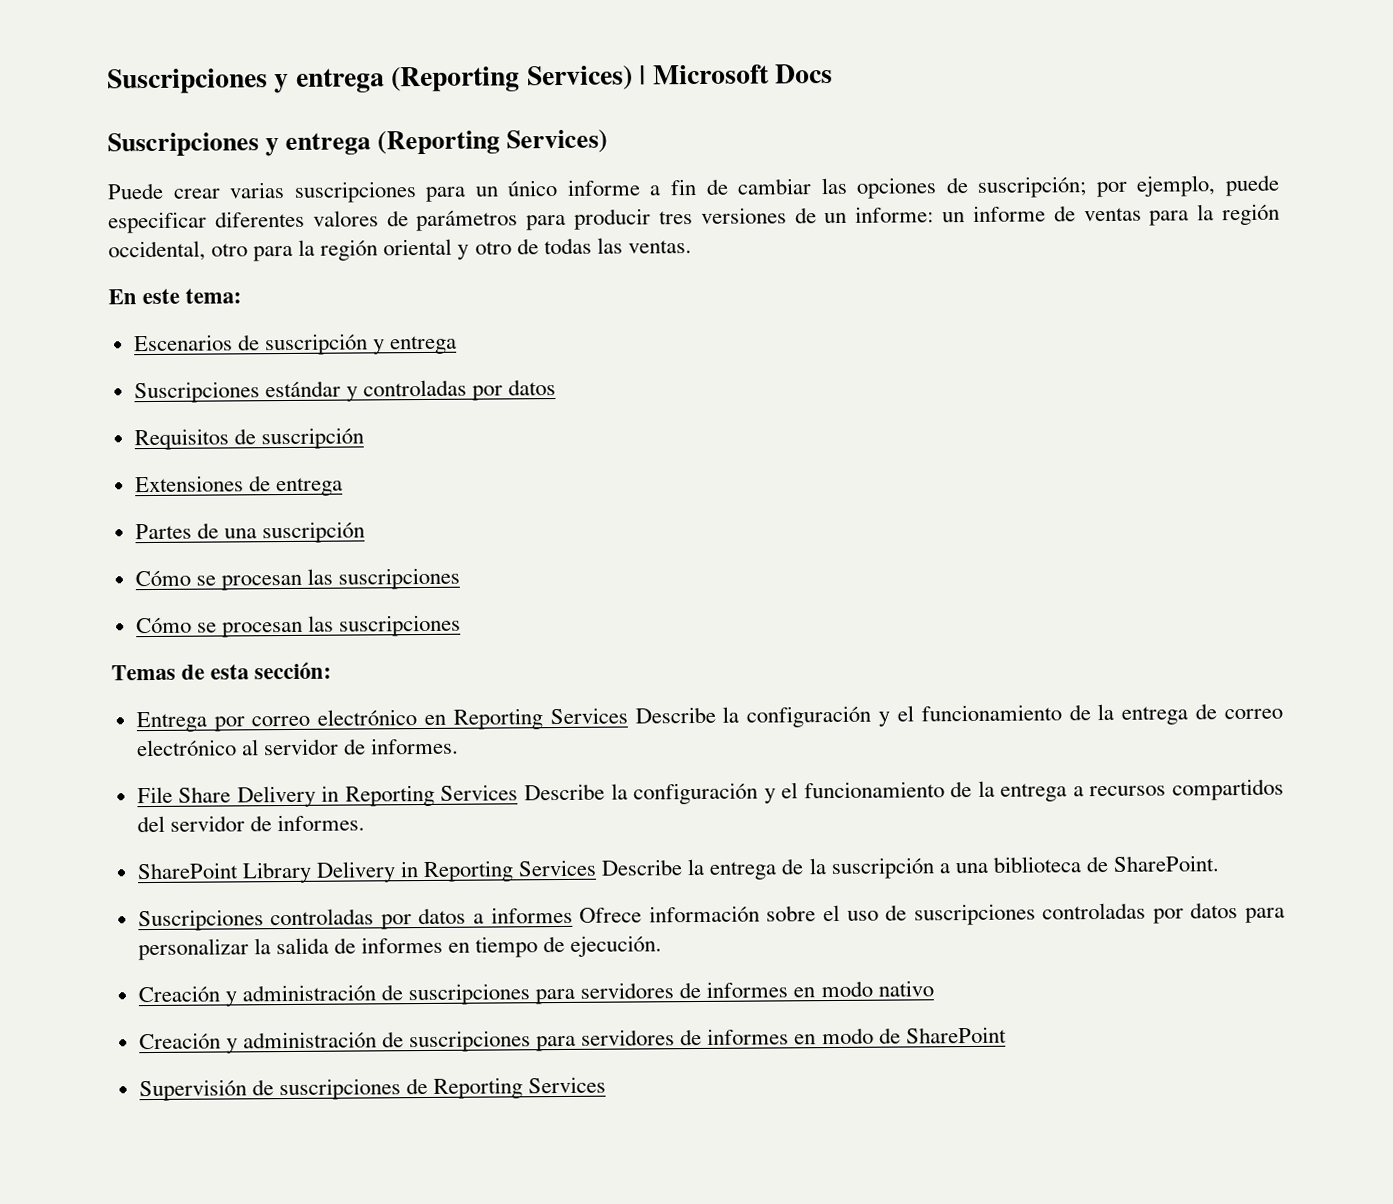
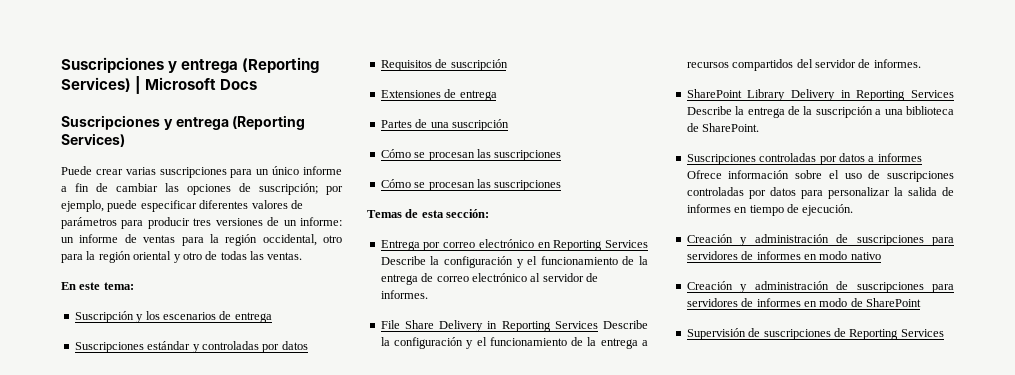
[133,333,385,356] Escenarios de suscripción y -> [74,311,232,323] Suscripción y los escenarios de

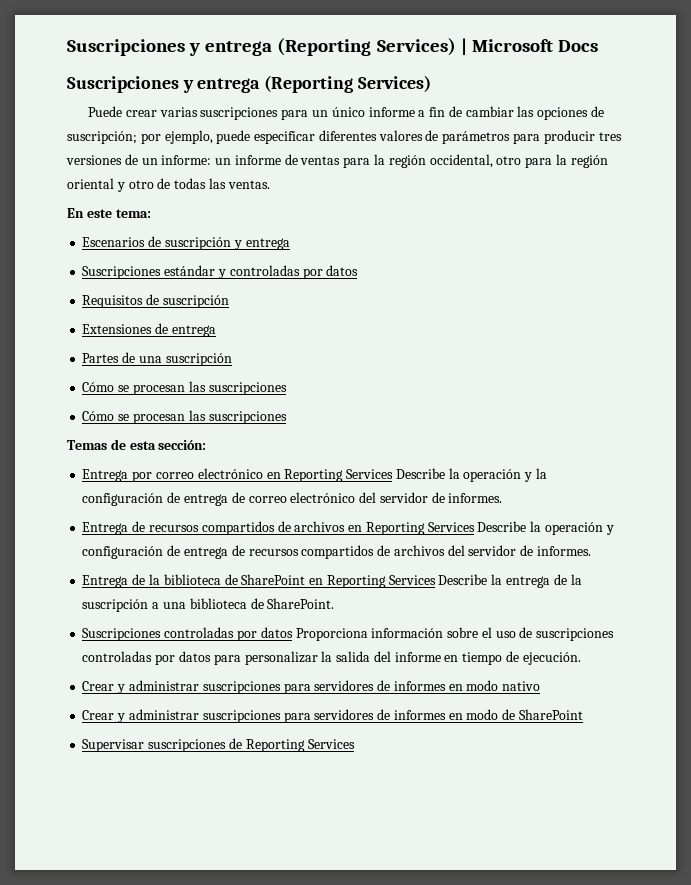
[74,311,232,323] Suscripción y los escenarios de -> [82,236,242,250] Escenarios de suscripción y
[443,256,648,268] [380,273,598,285] [380,290,428,299] [380,320,648,332] [380,337,648,349] [686,59,921,71] [686,89,851,101] configuración y el funcionamiento de la entrega de correo electrónico al servidor de informes. // File Share Delivery in Reporting Services Describe la configuración y el funcionamiento de la entrega a recursos compartidos del servidor de informes. // SharePoint Library Delivery in -> [463,468,547,482] [82,492,503,506] [82,521,614,535] [82,545,591,559] [82,574,324,588] operación y la configuración de entrega de correo electrónico del servidor de informes. // Entrega de recursos compartidos de archivos en Reporting Services Describe la operación y configuración de entrega de recursos compartidos de archivos del servidor de informes. // Entrega de la biblioteca de SharePoint en
[868,153,922,162] [686,170,722,179] a informes Ofrece -> [295,628,368,641] Proporciona
[942,187,954,196] [686,204,731,213] de informes -> [373,651,441,662] del informe
[686,234,849,246] Creación y administración de -> [82,680,199,694] Crear y administrar
[686,281,849,293] Creación y administración de -> [82,709,199,723] Crear y administrar
[686,328,761,340] Supervisión de -> [82,739,145,752] Supervisar

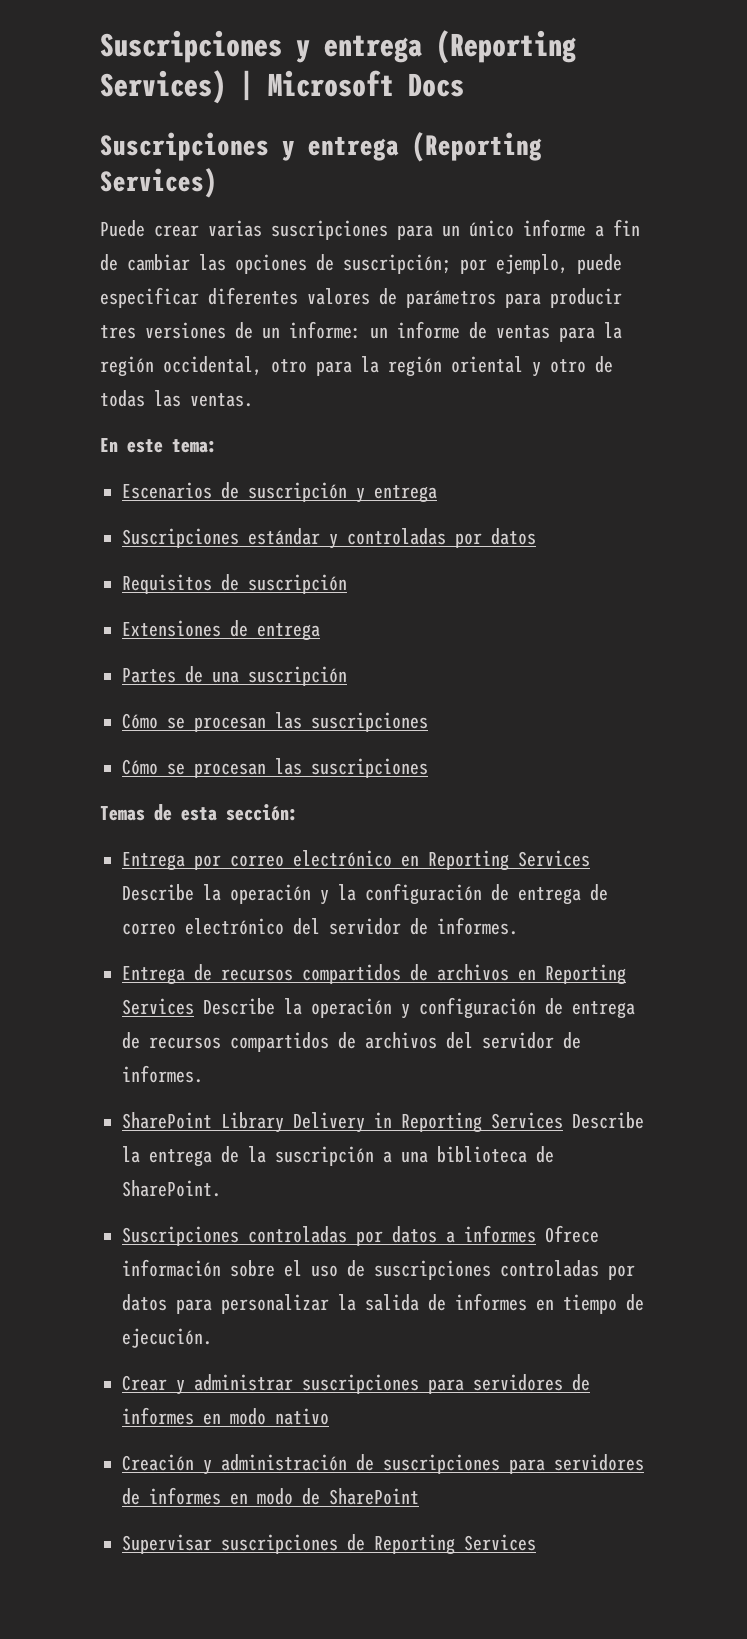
[82,574,324,588] Entrega de la biblioteca de SharePoint en -> [122,1112,392,1133] SharePoint Library Delivery in
[295,628,368,641] Proporciona -> [446,1225,599,1243] a informes Ofrece
[373,651,441,662] del informe -> [428,1293,527,1311] de informes
[82,709,199,723] Crear y administrar -> [122,1454,374,1475] Creación y administración de

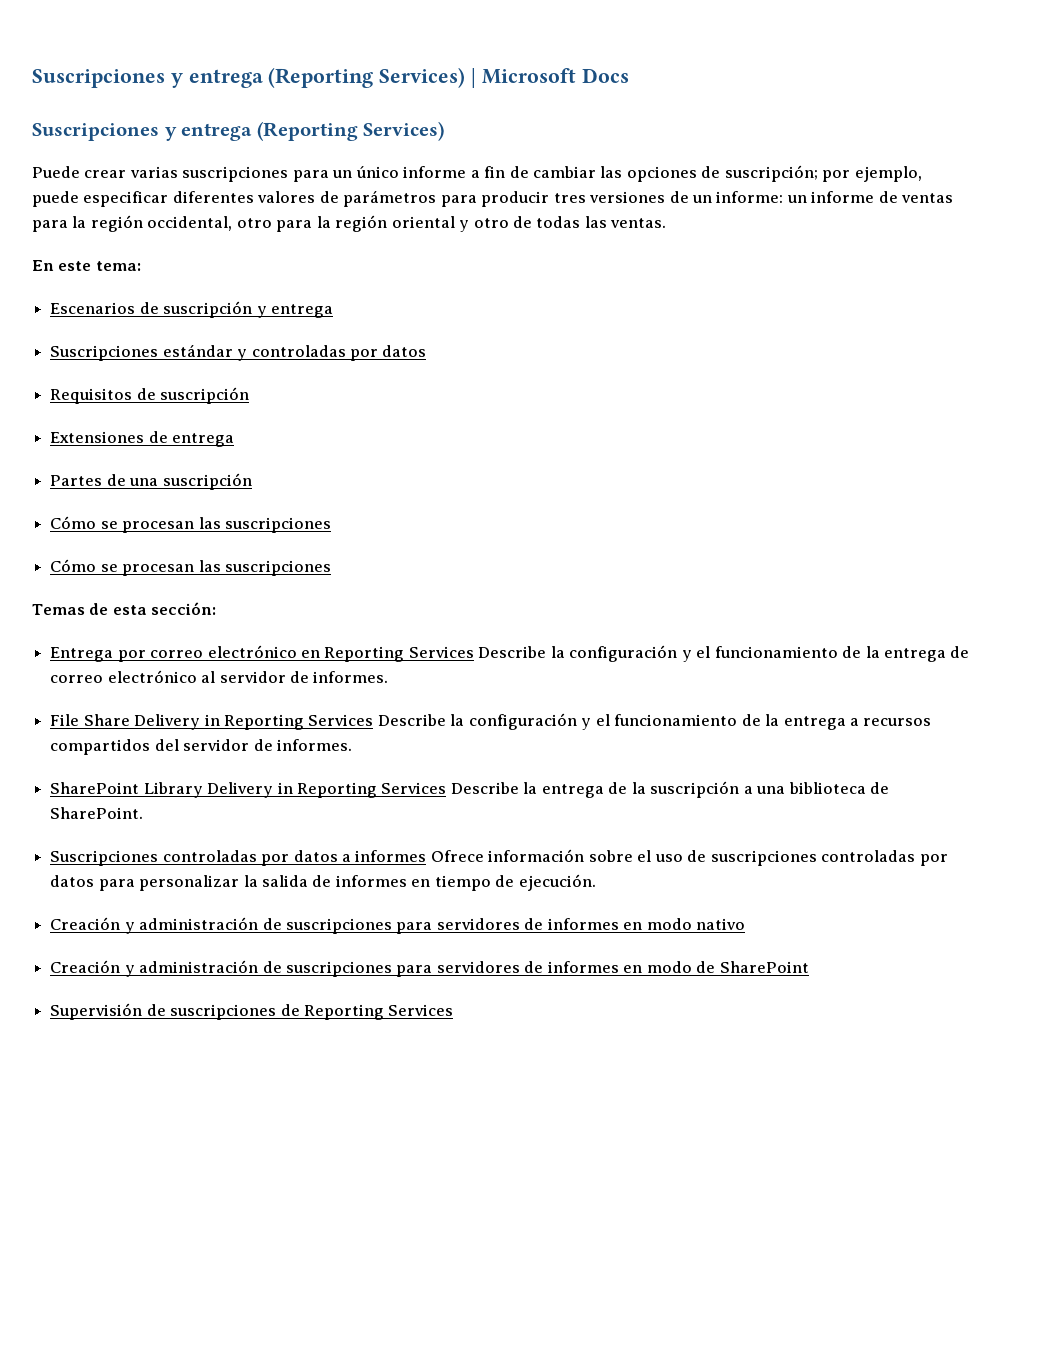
[230,883,509,905] operación y la configuración de -> [569,645,880,662] configuración y el funcionamiento de la
[293,917,518,935] [122,964,626,985] [122,997,635,1019] [122,1032,437,1052] del servidor de informes. // Entrega de recursos compartidos de archivos en Reporting Services Describe la operación y configuración de entrega de recursos compartidos de archivos -> [201,671,389,683] [50,713,932,730] [50,739,151,755] al servidor de informes. // File Share Delivery in Reporting Services Describe la configuración y el funcionamiento de la entrega a recursos compartidos
[122,1374,293,1395] Crear y administrar -> [50,917,282,934] Creación y administración de
[122,1534,212,1554] Supervisar -> [50,1003,166,1020] Supervisión de

